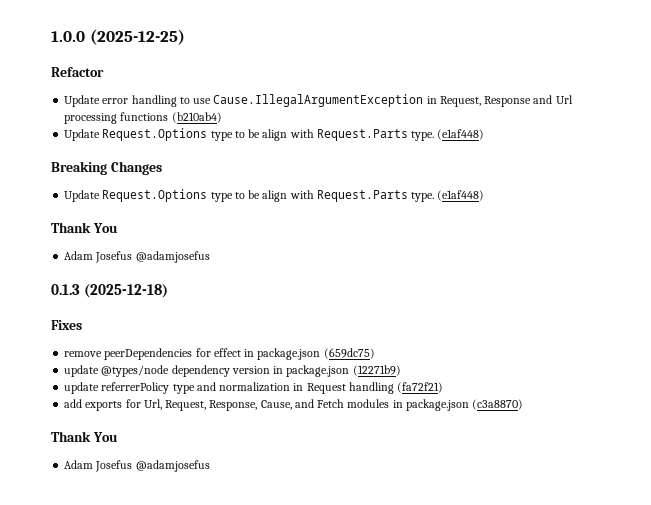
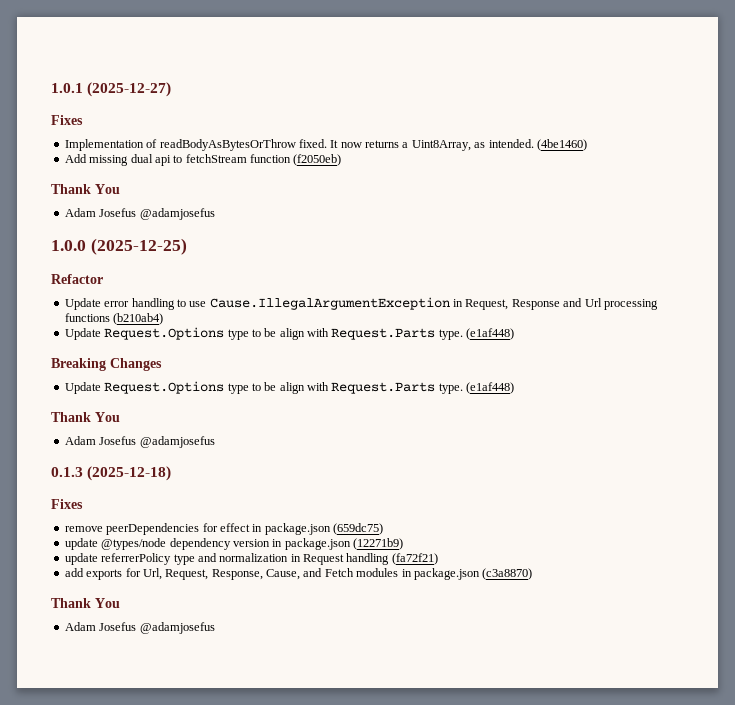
(51, 36) none -> [51,82,172,97] [51,115,83,125] [64,139,587,151] [64,154,342,166] [51,184,120,194] [64,208,215,220] 1.0.1 (2025-12-27) // Fixes // Implementation of readBodyAsBytesOrThrow fixed. It now returns a Uint8Array, as intended. (4be1460) // Add missing dual api to fetchStream function (f2050eb) // Thank You // Adam Josefus @adamjosefus //

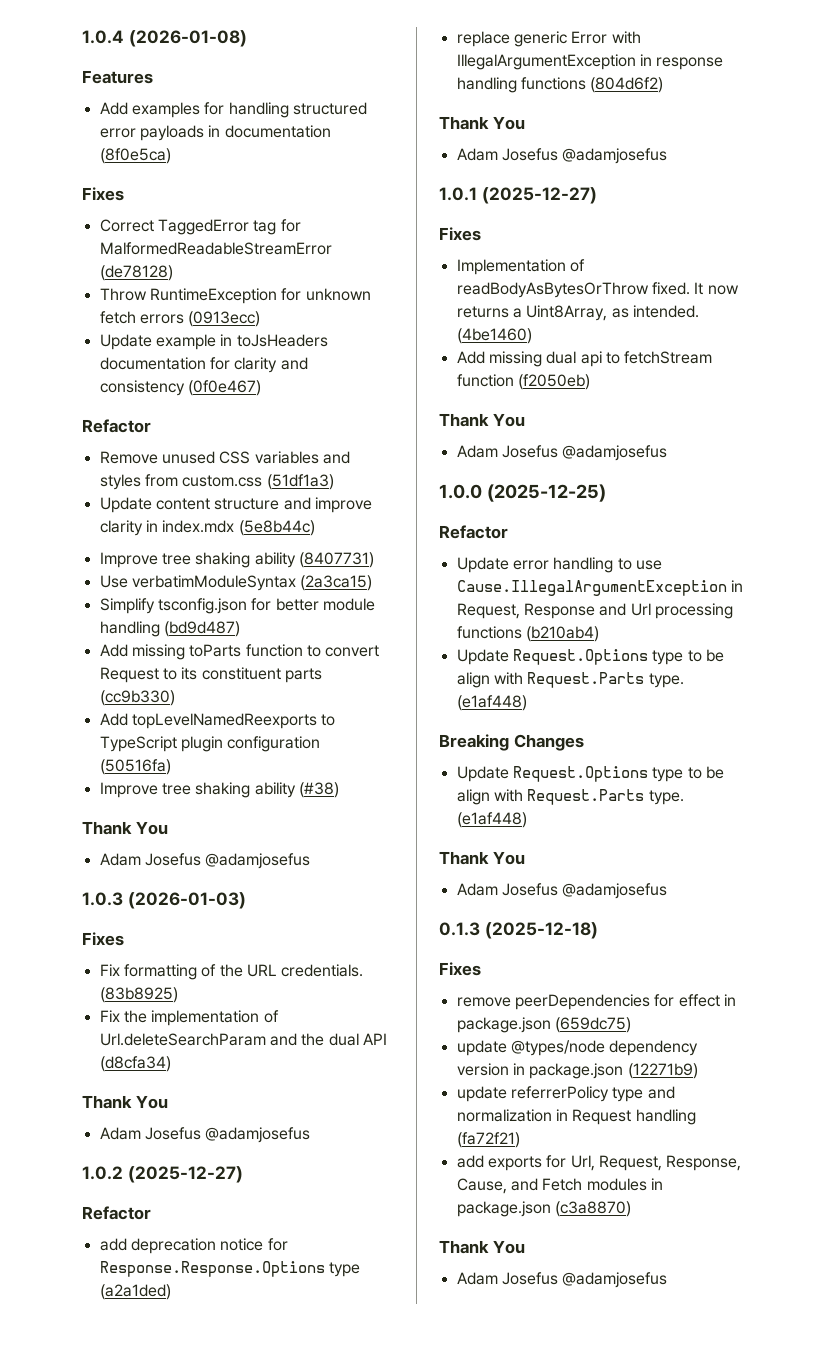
(51, 88) none -> [82,30,247,47] [82,70,153,84] [99,102,367,118] [99,125,331,141] [99,148,171,164] [82,187,124,201] [99,219,301,235] [99,242,332,255] [99,265,173,281] [99,288,371,304] [99,311,261,327] [99,334,328,350] [99,357,308,373] [99,380,261,396] [82,419,151,433] [99,451,350,464] [99,474,334,490] [99,497,372,513] [99,520,315,536] [99,552,374,568] [99,575,373,591] [99,598,375,614] [99,621,240,637] [99,644,380,660] [99,667,322,683] [99,690,175,706] [99,713,336,729] [99,736,321,752] [99,759,171,775] [99,782,339,798] [82,821,168,835] [99,853,311,869] [82,892,246,909] [82,932,124,946] [99,964,364,980] [99,987,178,1003] [99,1010,279,1026] [99,1033,387,1046] [99,1056,171,1072] [82,1095,168,1109] [99,1127,311,1143] [82,1166,243,1183] [82,1206,151,1220] [99,1238,288,1254] [99,1261,360,1277] [99,1284,171,1300] [456,31,641,47] [456,54,724,70] [456,77,664,93] [439,116,525,130] [456,148,668,164] 1.0.4 (2026-01-08) // Features // Add examples for handling structured error payloads in documentation (8f0e5ca) // Fixes // Correct TaggedError tag for MalformedReadableStreamError (de78128) // Throw RuntimeException for unknown fetch errors (0913ecc) // Update example in toJsHeaders documentation for clarity and consistency (0f0e467) // Refactor // Remove unused CSS variables and styles from custom.css (51df1a3) // Update content structure and improve clarity in index.mdx (5e8b44c) // Improve tree shaking ability (8407731) // Use verbatimModuleSyntax (2a3ca15) // Simplify tsconfig.json for better module handling (bd9d487) // Add missing toParts function to convert Request to its constituent parts (cc9b330) // Add topLevelNamedReexports to TypeScript plugin configuration (50516fa) // Improve tree shaking ability (#38) // Thank You // Adam Josefus @adamjosefus // 1.0.3 (2026-01-03) // Fixes // Fix formatting of the URL credentials. (83b8925) // Fix the implementation of Url.deleteSearchParam and the dual API (d8cfa34) // Thank You // Adam Josefus @adamjosefus // 1.0.2 (2025-12-27) // Refactor // add deprecation notice for Response.Response.Options type (a2a1ded) // replace generic Error with IllegalArgumentException in response handling functions (804d6f2) // Thank You // Adam Josefus @adamjosefus //

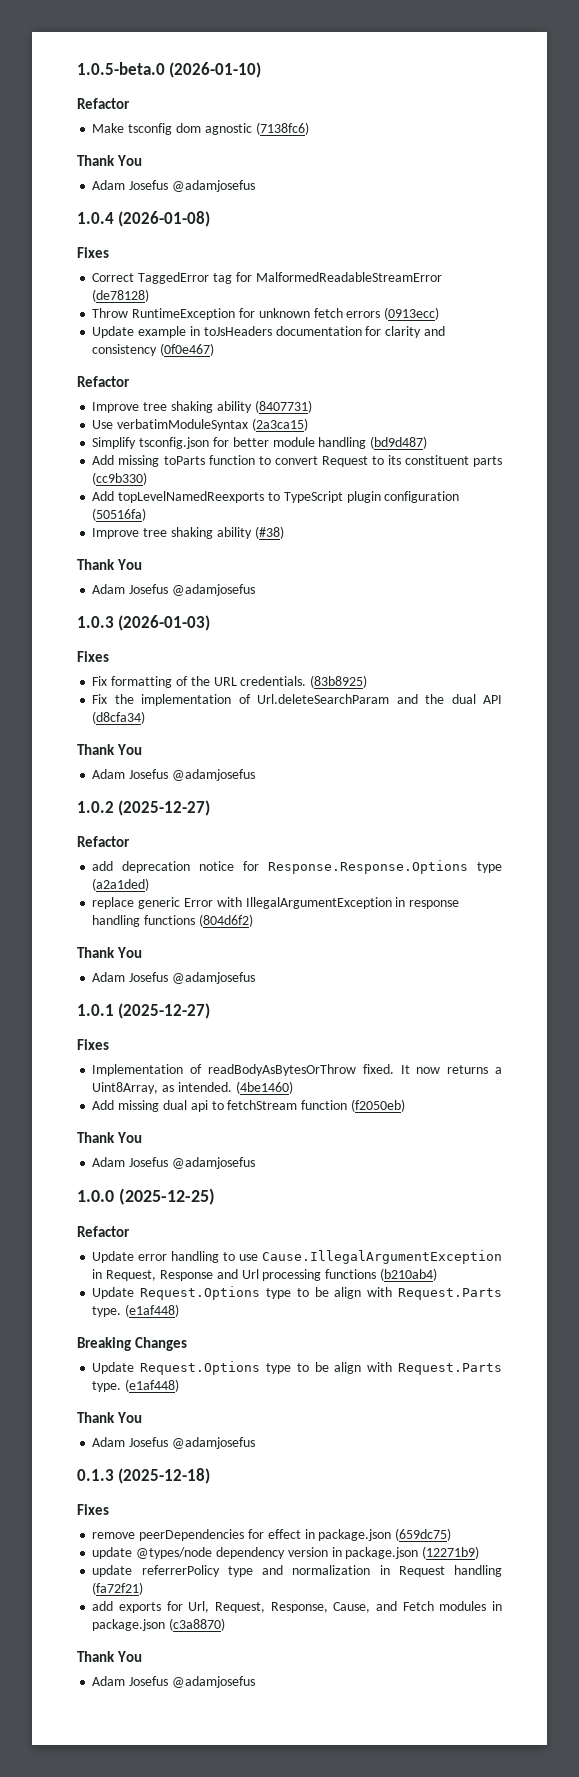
[82,30,247,47] [82,70,153,84] [99,102,367,118] [99,125,331,141] [99,148,171,164] 1.0.4 (2026-01-08) // Features // Add examples for handling structured error payloads in documentation (8f0e5ca) -> [77,62,262,78] [77,98,130,109] [92,122,309,135] [77,155,143,166] [92,180,255,192] [77,211,211,227] 1.0.5-beta.0 (2026-01-10) // Refactor // Make tsconfig dom agnostic (7138fc6) // Thank You // Adam Josefus @adamjosefus // 1.0.4 (2026-01-08)
[99,451,350,464] [99,474,334,490] [99,497,372,513] [99,520,315,536] // Remove unused CSS variables and styles from custom.css (51df1a3) // Update content structure and improve clarity in index.mdx (5e8b44c) -> (130, 381) none

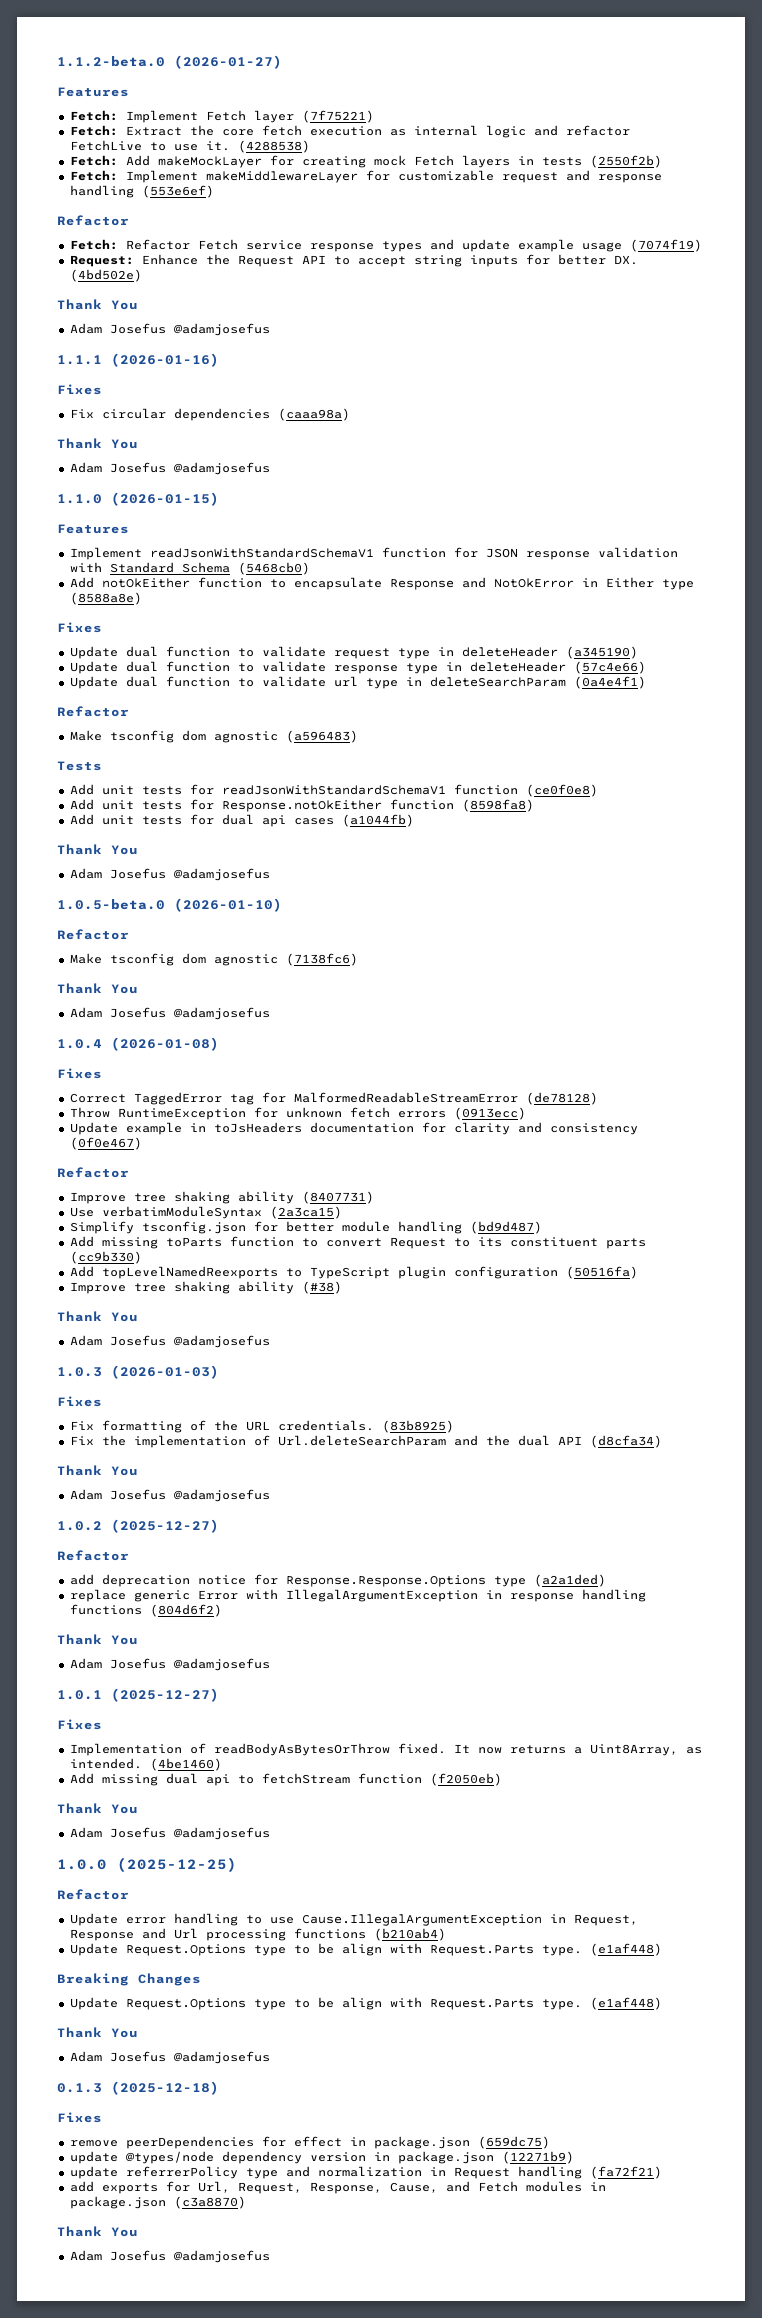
(77, 68) none -> [57,55,282,69] [57,87,129,97] [69,110,374,123] [69,125,630,138] [69,140,310,153] [69,155,662,168] [69,170,662,183] [69,185,214,198] [57,215,129,226] [69,239,702,252] [69,254,638,267] [69,269,142,282] [57,299,138,310] [69,323,270,336] [57,353,219,367] [57,384,102,395] [69,408,350,421] [57,438,138,449] [69,462,270,475] [57,492,219,506] [57,524,129,534] [69,547,678,560] [69,562,310,575] [69,577,694,590] [69,592,142,605] [57,622,102,633] [69,646,638,659] [69,661,646,674] [69,676,646,689] [57,706,129,717] [69,730,358,743] [57,761,102,771] [69,784,598,797] [69,799,534,812] [69,814,414,827] [57,844,138,855] [69,868,270,881] 1.1.2-beta.0 (2026-01-27) // Features // Fetch: Implement Fetch layer (7f75221) // Fetch: Extract the core fetch execution as internal logic and refactor FetchLive to use it. (4288538) // Fetch: Add makeMockLayer for creating mock Fetch layers in tests (2550f2b) // Fetch: Implement makeMiddlewareLayer for customizable request and response handling (553e6ef) // Refactor // Fetch: Refactor Fetch service response types and update example usage (7074f19) // Request: Enhance the Request API to accept string inputs for better DX. (4bd502e) // Thank You // Adam Josefus @adamjosefus // 1.1.1 (2026-01-16) // Fixes // Fix circular dependencies (caaa98a) // Thank You // Adam Josefus @adamjosefus // 1.1.0 (2026-01-15) // Features // Implement readJsonWithStandardSchemaV1 function for JSON response validation with Standard Schema (5468cb0) // Add notOkEither function to encapsulate Response and NotOkError in Either type (8588a8e) // Fixes // Update dual function to validate request type in deleteHeader (a345190) // Update dual function to validate response type in deleteHeader (57c4e66) // Update dual function to validate url type in deleteSearchParam (0a4e4f1) // Refactor // Make tsconfig dom agnostic (a596483) // Tests // Add unit tests for readJsonWithStandardSchemaV1 function (ce0f0e8) // Add unit tests for Response.notOkEither function (8598fa8) // Add unit tests for dual api cases (a1044fb) // Thank You // Adam Josefus @adamjosefus //

